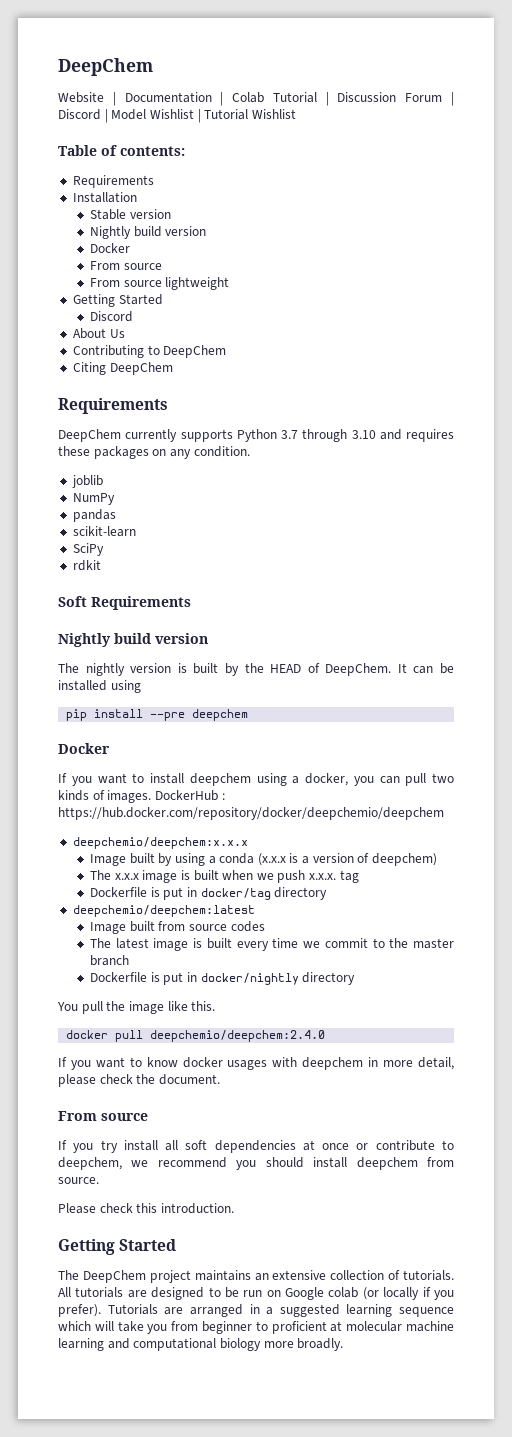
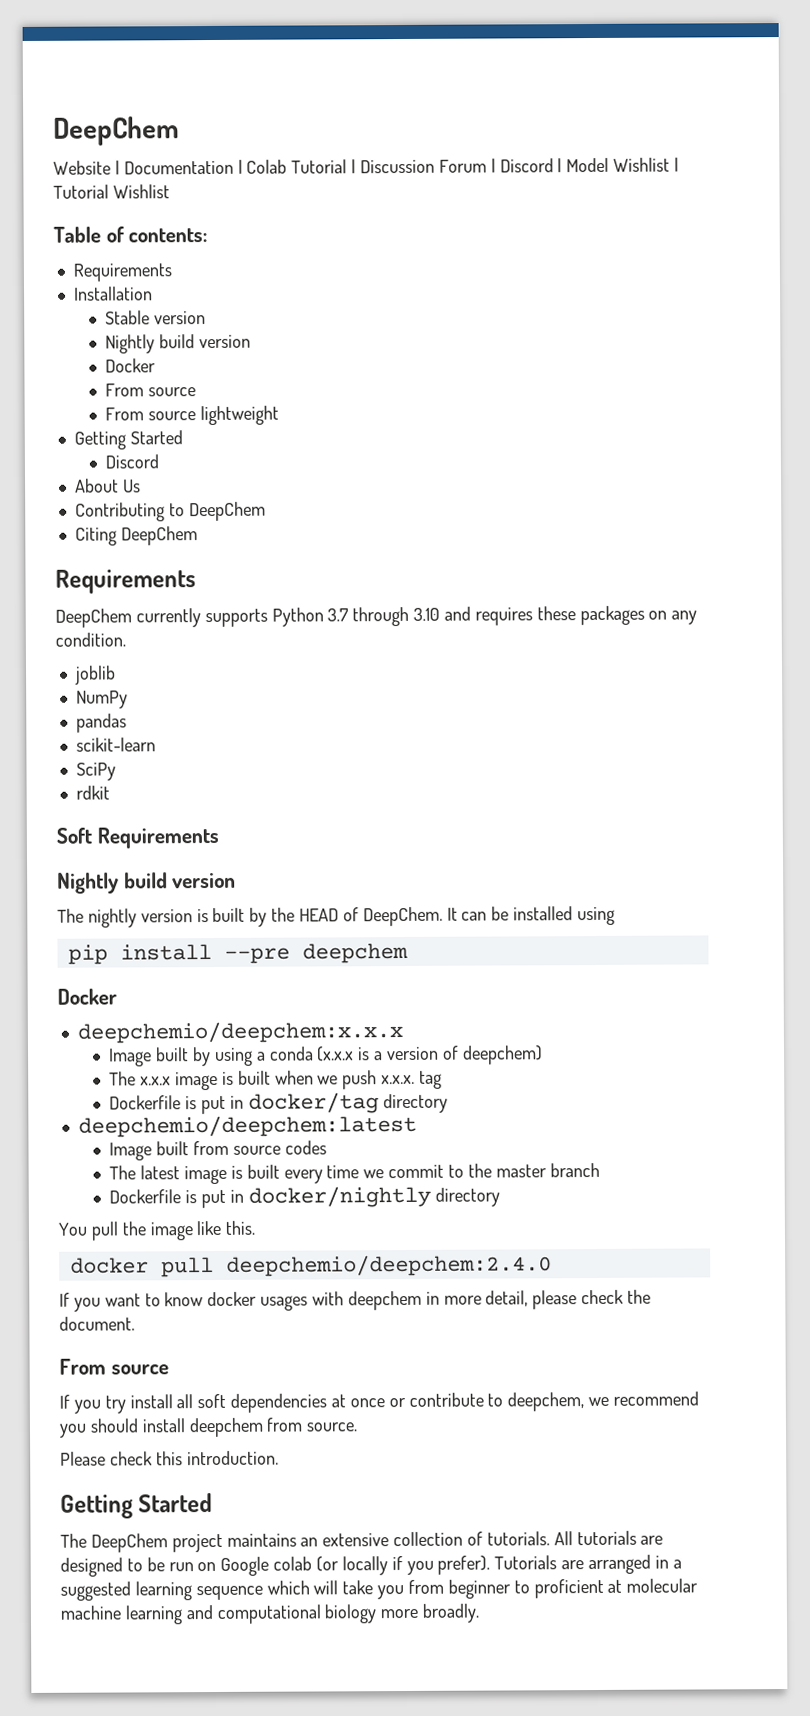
[58,773,454,786] [58,790,225,803] [58,807,444,820] // If you want to install deepchem using a docker, you can pull two kinds of images. DockerHub : https://hub.docker.com/repository/docker/deepchemio/deepchem -> (117, 996) none

